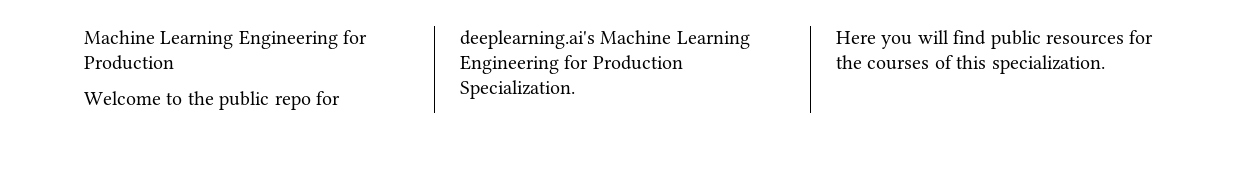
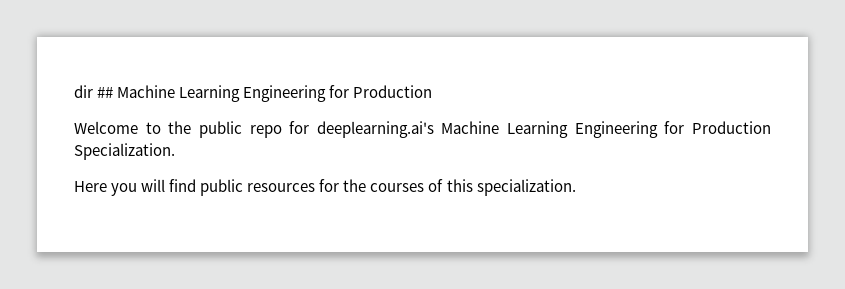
(84, 37) none -> [74,85,114,98] dir ##

